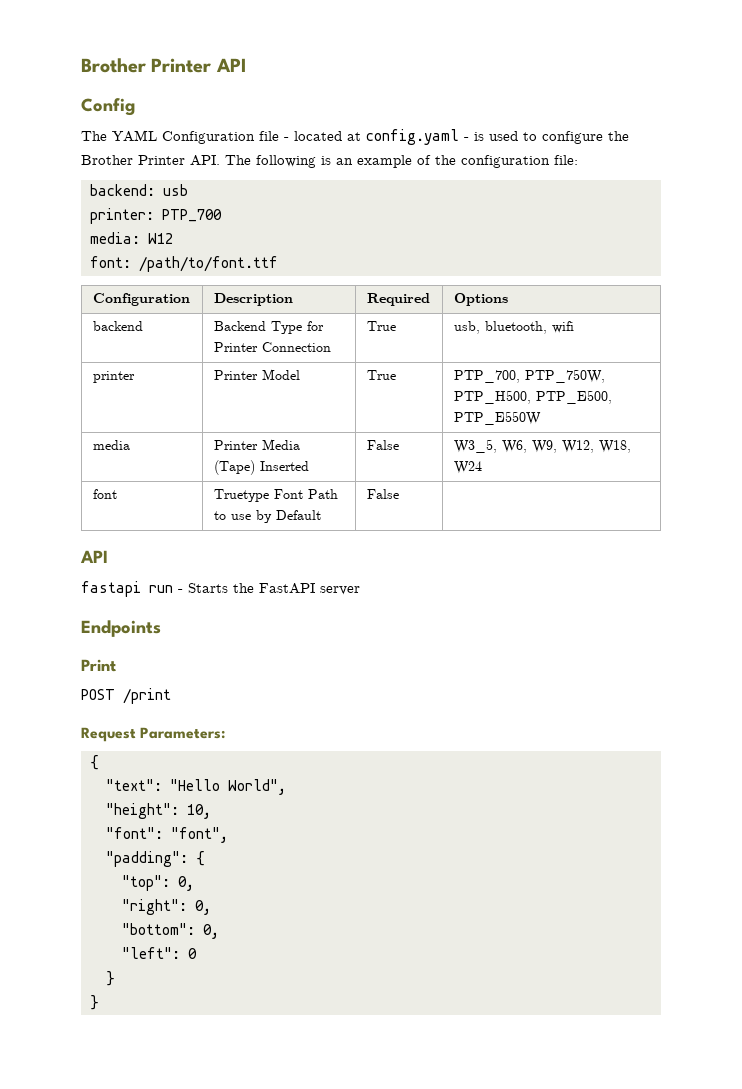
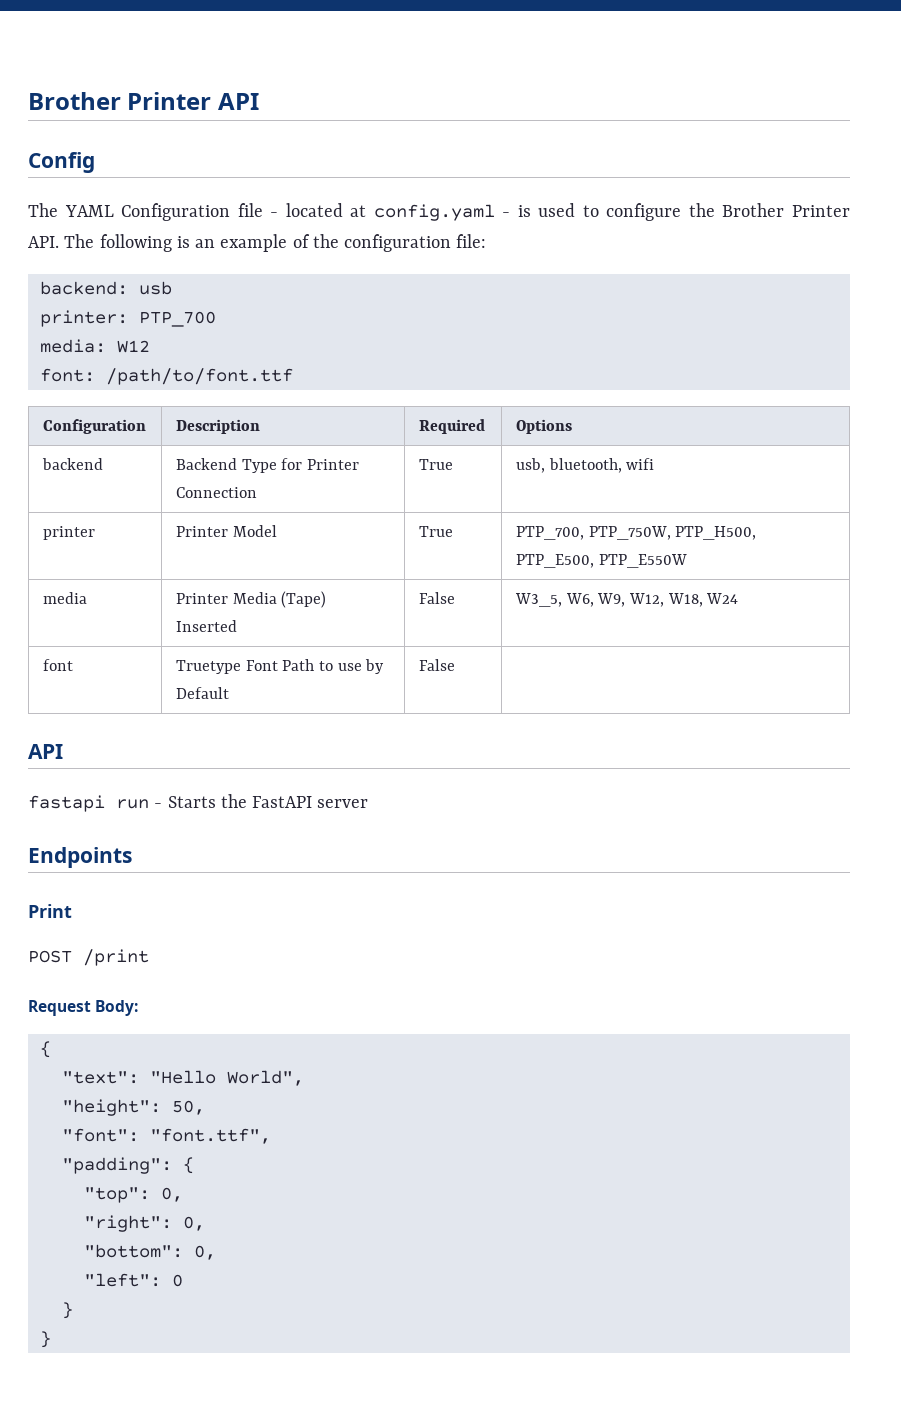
[140,727,226,739] Parameters: -> [95,1000,139,1016] Body:
[187,804,211,819] 10, -> [171,1100,205,1115] 50,
[171,827,228,843] "font", -> [149,1128,271,1144] "font.ttf",

